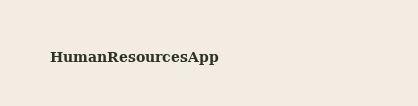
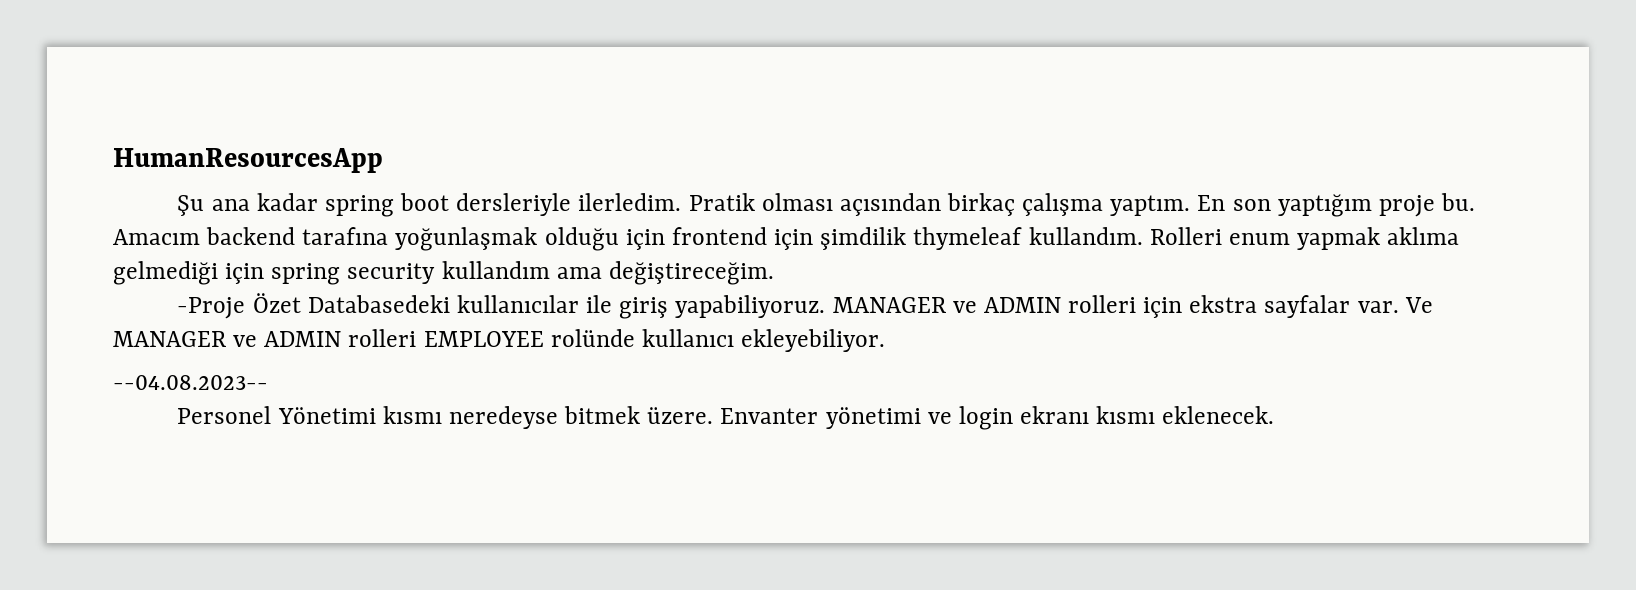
(219, 58) none -> [177,193,1476,217] [113,227,1460,251] [113,261,774,285] [177,293,1433,319] [113,329,886,352] [113,375,268,390] [177,406,1275,430] // Şu ana kadar spring boot dersleriyle ilerledim. Pratik olması açısından birkaç çalışma yaptım. En son yaptığım proje bu. Amacım backend tarafına yoğunlaşmak olduğu için frontend için şimdilik thymeleaf kullandım. Rolleri enum yapmak aklıma gelmediği için spring security kullandım ama değiştireceğim. // -Proje Özet Databasedeki kullanıcılar ile giriş yapabiliyoruz. MANAGER ve ADMIN rolleri için ekstra sayfalar var. Ve MANAGER ve ADMIN rolleri EMPLOYEE rolünde kullanıcı ekleyebiliyor. // --04.08.2023-- // Personel Yönetimi kısmı neredeyse bitmek üzere. Envanter yönetimi ve login ekranı kısmı eklenecek.

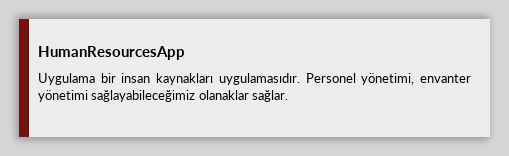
[177,193,1476,217] [113,227,1460,251] [113,261,774,285] [177,293,1433,319] [113,329,886,352] [113,375,268,390] [177,406,1275,430] Şu ana kadar spring boot dersleriyle ilerledim. Pratik olması açısından birkaç çalışma yaptım. En son yaptığım proje bu. Amacım backend tarafına yoğunlaşmak olduğu için frontend için şimdilik thymeleaf kullandım. Rolleri enum yapmak aklıma gelmediği için spring security kullandım ama değiştireceğim. // -Proje Özet Databasedeki kullanıcılar ile giriş yapabiliyoruz. MANAGER ve ADMIN rolleri için ekstra sayfalar var. Ve MANAGER ve ADMIN rolleri EMPLOYEE rolünde kullanıcı ekleyebiliyor. // --04.08.2023-- // Personel Yönetimi kısmı neredeyse bitmek üzere. Envanter yönetimi ve login ekranı kısmı eklenecek. -> [38,73,472,85] [38,90,289,102] Uygulama bir insan kaynakları uygulamasıdır. Personel yönetimi, envanter yönetimi sağlayabileceğimiz olanaklar sağlar.

